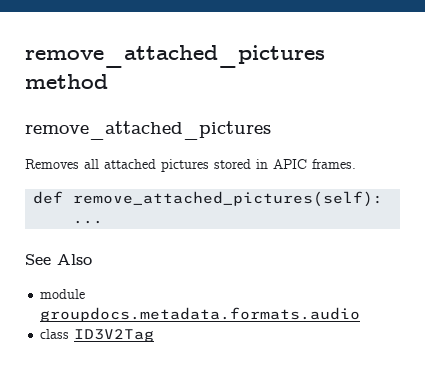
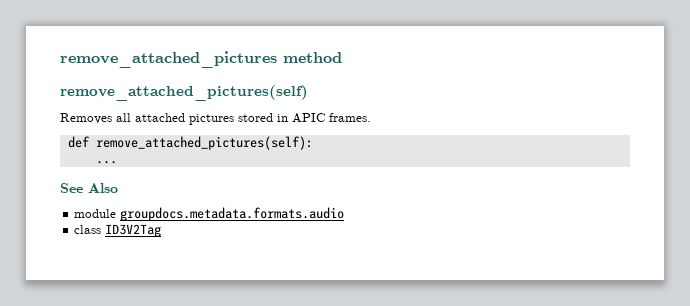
[25,121,271,140] remove_attached_pictures -> [60,85,308,101] remove_attached_pictures(self)

